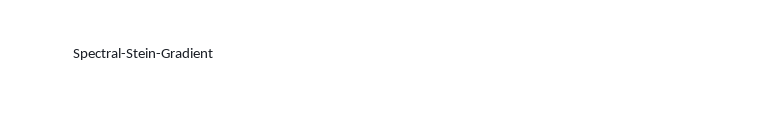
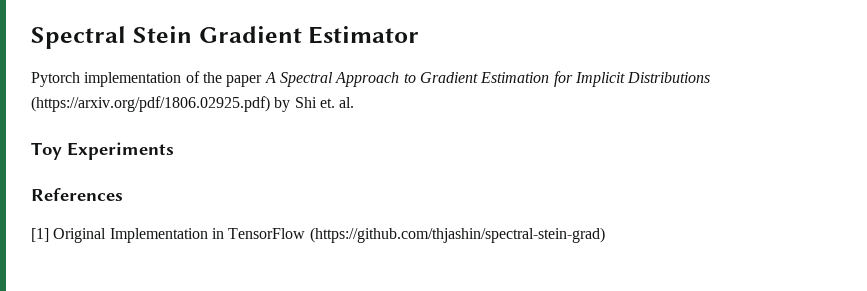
[73,48,213,60] Spectral-Stein-Gradient -> [31,26,420,49] [31,71,711,87] [31,96,355,112] [31,142,174,160] [31,188,123,201] [31,227,605,243] Spectral Stein Gradient Estimator // Pytorch implementation of the paper A Spectral Approach to Gradient Estimation for Implicit Distributions (https://arxiv.org/pdf/1806.02925.pdf) by Shi et. al. // Toy Experiments // References // [1] Original Implementation in TensorFlow (https://github.com/thjashin/spectral-stein-grad)

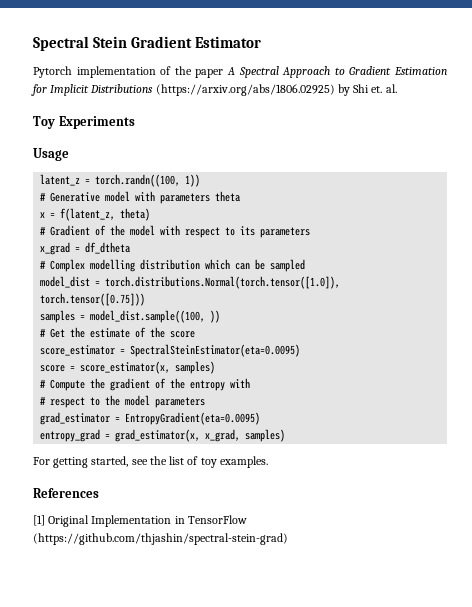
[31,96,270,112] (https://arxiv.org/pdf/1806.02925.pdf) -> [155,84,335,96] (https://arxiv.org/abs/1806.02925)
(174, 151) none -> [33,148,69,161] [40,174,201,187] [40,191,241,204] [40,208,151,221] [40,225,311,238] [40,242,131,255] [40,259,306,272] [40,276,341,289] [40,293,146,306] [40,310,221,323] [40,327,196,338] [40,344,301,357] [40,361,216,374] [40,378,251,391] [40,395,206,408] [40,412,261,425] [40,429,286,442] [33,456,268,468] // Usage // latent_z = torch.randn((100, 1)) // # Generative model with parameters theta // x = f(latent_z, theta) // # Gradient of the model with respect to its parameters // x_grad = df_dtheta // # Complex modelling distribution which can be sampled // model_dist = torch.distributions.Normal(torch.tensor([1.0]), torch.tensor([0.75])) // samples = model_dist.sample((100, )) // # Get the estimate of the score // score_estimator = SpectralSteinEstimator(eta=0.0095) // score = score_estimator(x, samples) // # Compute the gradient of the entropy with // # respect to the model parameters // grad_estimator = EntropyGradient(eta=0.0095) // entropy_grad = grad_estimator(x, x_grad, samples) // For getting started, see the list of toy examples.

